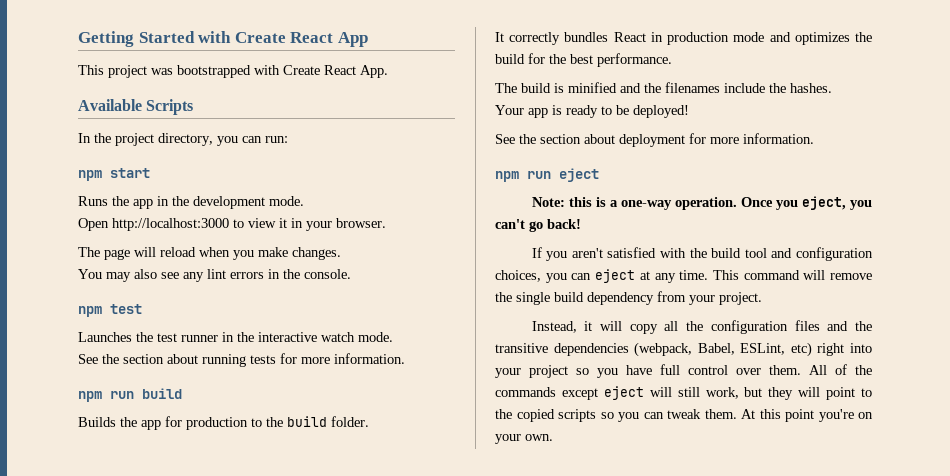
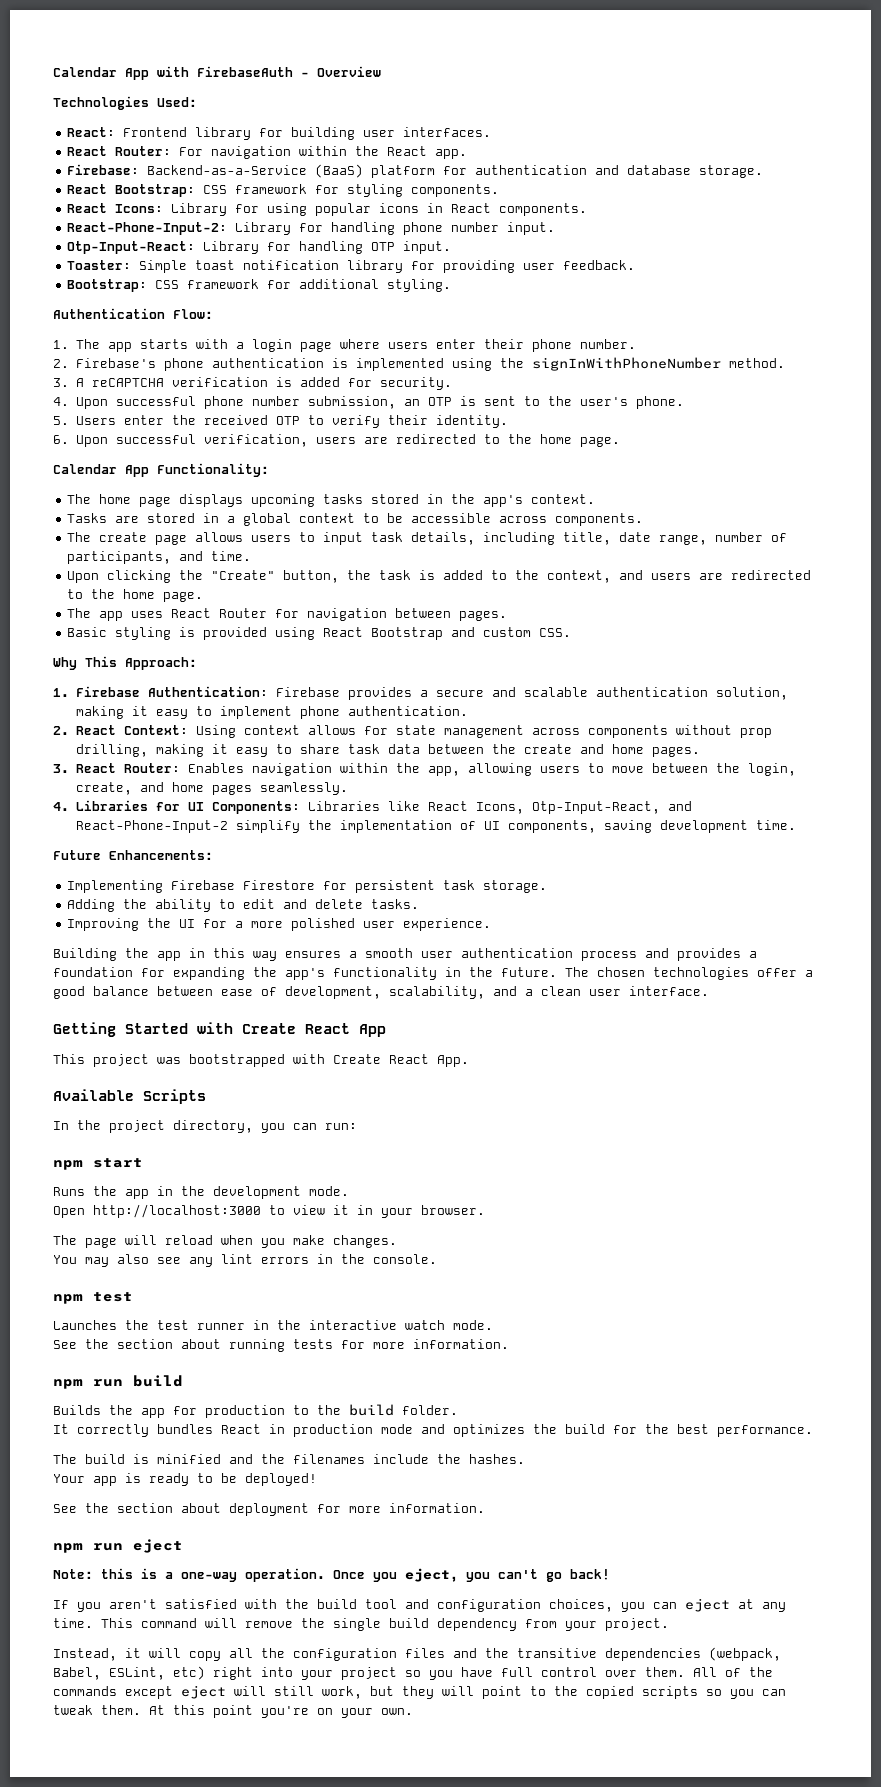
(78, 39) none -> [53,66,381,80] [53,96,197,110] [67,127,492,140] [67,146,468,159] [67,164,764,178] [67,184,500,197] [67,203,588,216] [67,222,556,235] [67,241,452,254] [67,260,636,273] [67,279,452,292] [53,308,213,319] [53,339,636,352] [53,357,785,371] [53,377,452,390] [53,396,684,409] [53,415,508,428] [53,434,620,447] [53,463,269,477] [67,494,596,507] [67,513,644,526] [67,532,788,545] [67,551,252,564] [67,570,812,583] [67,589,204,602] [67,608,508,621] [67,627,572,640] [53,656,197,670] [53,686,788,700] [75,706,468,719] [53,725,772,738] [75,744,700,757] [53,763,796,776] [75,782,348,795] [53,800,692,814] [75,820,796,833] [53,850,213,860] [67,880,548,893] [67,899,420,912] [67,918,492,931] [53,948,757,961] [53,967,813,980] [53,986,709,999] Calendar App with FirebaseAuth - Overview // Technologies Used: // React: Frontend library for building user interfaces. // React Router: For navigation within the React app. // Firebase: Backend-as-a-Service (BaaS) platform for authentication and database storage. // React Bootstrap: CSS framework for styling components. // React Icons: Library for using popular icons in React components. // React-Phone-Input-2: Library for handling phone number input. // Otp-Input-React: Library for handling OTP input. // Toaster: Simple toast notification library for providing user feedback. // Bootstrap: CSS framework for additional styling. // Authentication Flow: // 1. The app starts with a login page where users enter their phone number. // 2. Firebase's phone authentication is implemented using the signInWithPhoneNumber method. // 3. A reCAPTCHA verification is added for security. // 4. Upon successful phone number submission, an OTP is sent to the user's phone. // 5. Users enter the received OTP to verify their identity. // 6. Upon successful verification, users are redirected to the home page. // Calendar App Functionality: // The home page displays upcoming tasks stored in the app's context. // Tasks are stored in a global context to be accessible across components. // The create page allows users to input task details, including title, date range, number of participants, and time. // Upon clicking the "Create" button, the task is added to the context, and users are redirected to the home page. // The app uses React Router for navigation between pages. // Basic styling is provided using React Bootstrap and custom CSS. // Why This Approach: // 1. Firebase Authentication: Firebase provides a secure and scalable authentication solution, making it easy to implement phone authentication. // 2. React Context: Using context allows for state management across components without prop drilling, making it easy to share task data between the create and home pages. // 3. React Router: Enables navigation within the app, allowing users to move between the login, create, and home pages seamlessly. // 4. Libraries for UI Components: Libraries like React Icons, Otp-Input-React, and React-Phone-Input-2 simplify the implementation of UI components, saving development time. // Future Enhancements: // Implementing Firebase Firestore for persistent task storage. // Adding the ability to edit and delete tasks. // Improving the UI for a more polished user experience. // Building the app in this way ensures a smooth user authentication process and provides a foundation for expanding the app's functionality in the future. The chosen technologies offer a good balance between ease of development, scalability, and a clean user interface. //

